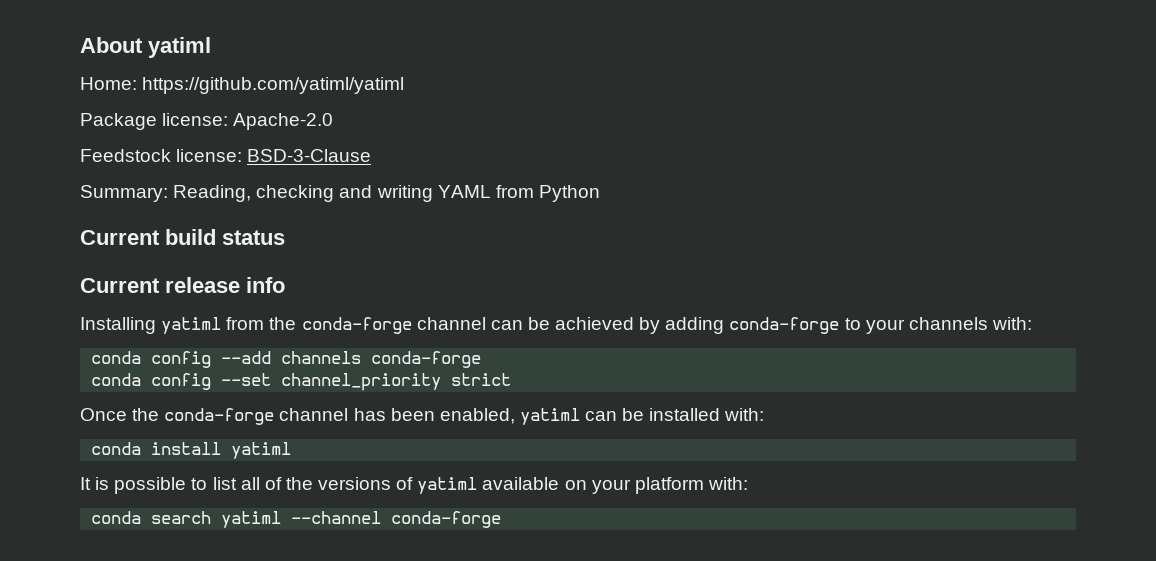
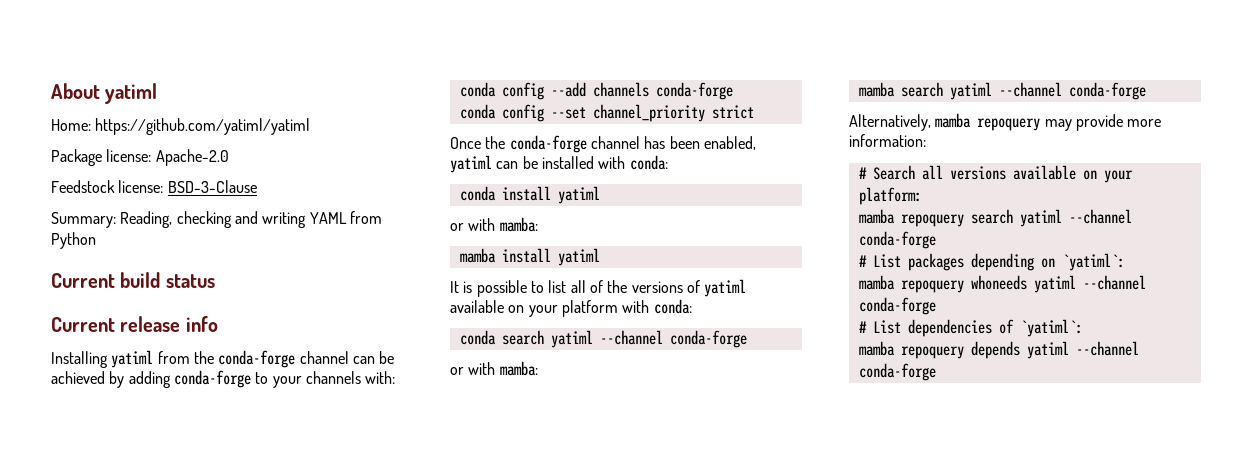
[724,408,765,421] with: -> [598,155,668,170] with conda:
(292, 450) none -> [450,217,538,232] [459,248,600,266] // or with mamba: // mamba install yatiml
[707,477,748,490] with: -> [622,299,692,314] with conda:
(502, 519) none -> [450,361,538,376] [858,82,1146,100] [849,113,1162,131] [849,134,926,147] [858,165,1133,183] [858,187,922,205] [858,209,1132,227] [858,231,936,249] [858,253,1125,271] [858,275,1146,293] [858,297,936,315] [858,319,1083,337] [858,341,1139,359] [858,363,936,381] // or with mamba: // mamba search yatiml --channel conda-forge // Alternatively, mamba repoquery may provide more information: // # Search all versions available on your platform: // mamba repoquery search yatiml --channel conda-forge // # List packages depending on `yatiml`: // mamba repoquery whoneeds yatiml --channel conda-forge // # List dependencies of `yatiml`: // mamba repoquery depends yatiml --channel conda-forge

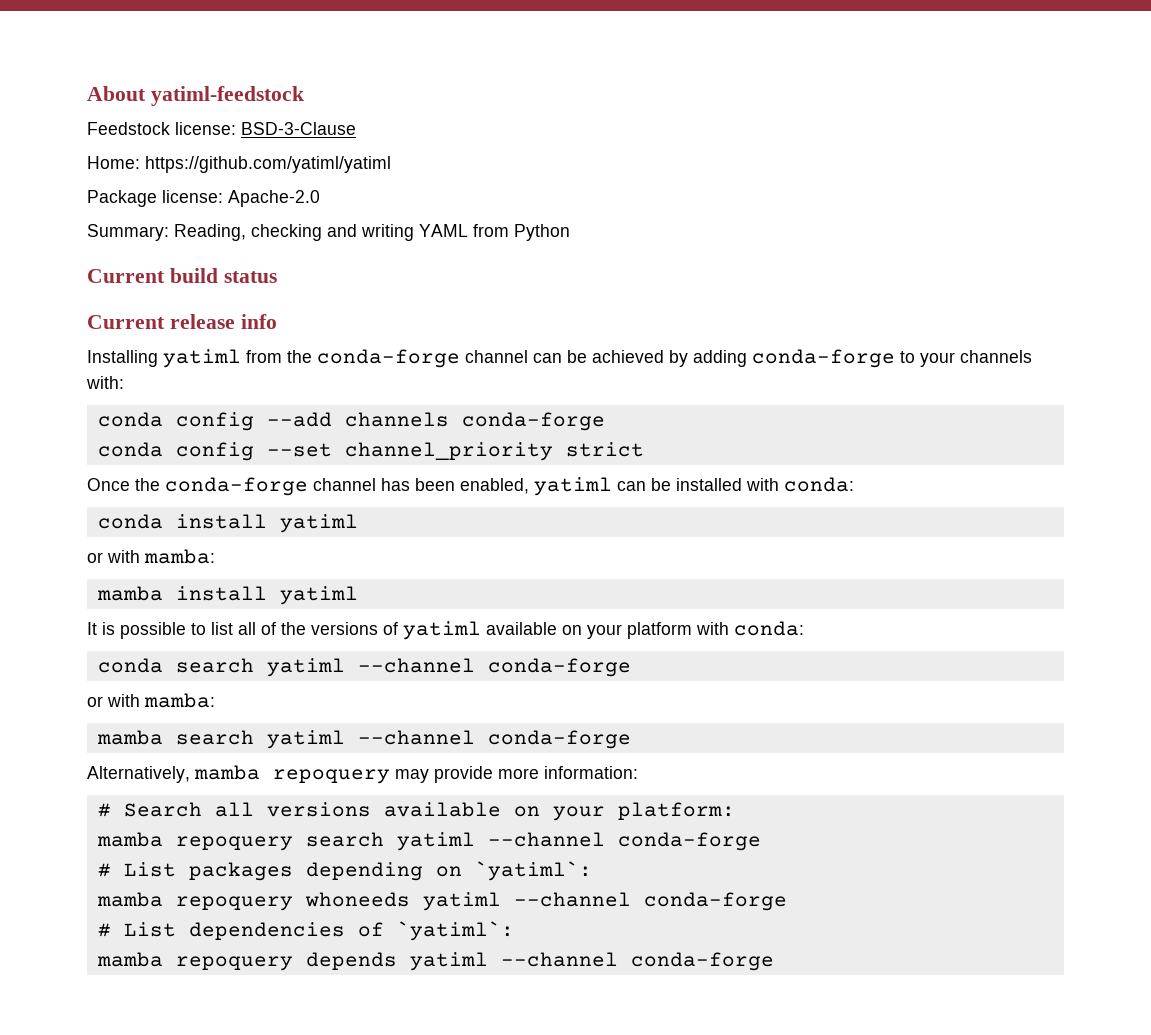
[105,83,158,104] yatiml -> [150,86,304,106] [87,122,356,135] yatiml-feedstock // Feedstock license: BSD-3-Clause
[51,180,257,193] // Feedstock license: BSD-3-Clause -> (320, 198) none

